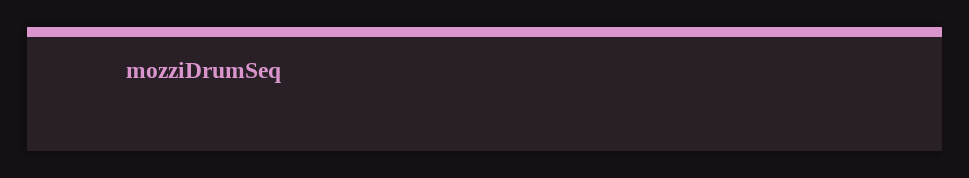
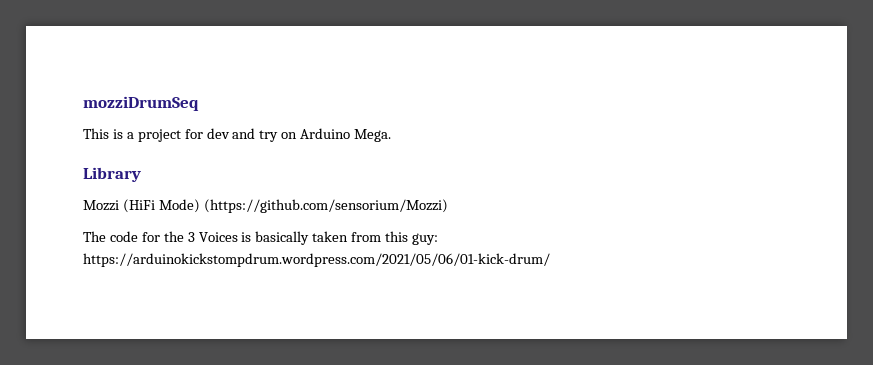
(281, 72) none -> [83,128,392,142] [83,167,141,182] [83,199,448,213] [83,231,439,245] [83,253,550,267] // This is a project for dev and try on Arduino Mega. // Library // Mozzi (HiFi Mode) (https://github.com/sensorium/Mozzi) // The code for the 3 Voices is basically taken from this guy: https://arduinokickstompdrum.wordpress.com/2021/05/06/01-kick-drum/

